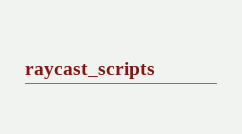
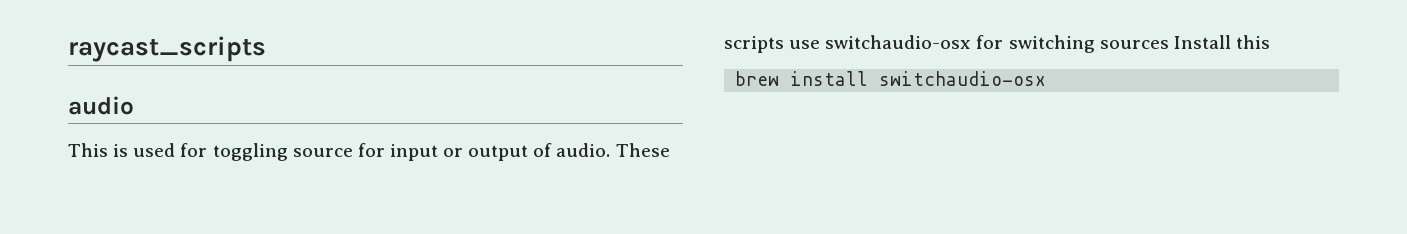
(155, 70) none -> [68,96,134,115] [68,143,670,161] [724,35,1270,53] [735,71,1047,86] // audio // This is used for toggling source for input or output of audio. These scripts use switchaudio-osx for switching sources Install this // brew install switchaudio-osx

